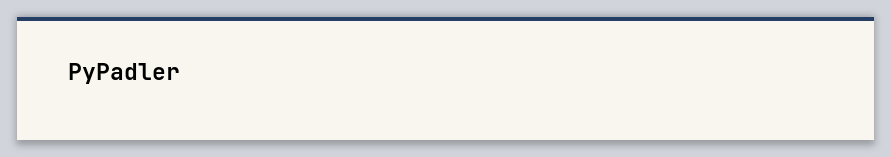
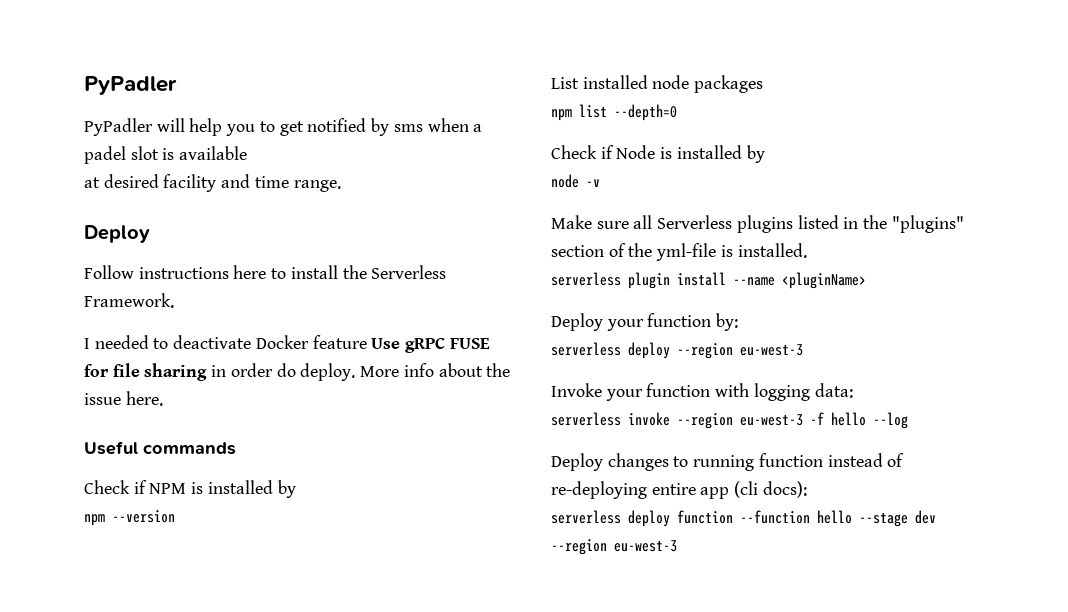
[68,63,180,84] PyPadler -> [84,76,177,95] [84,118,483,136] [84,146,248,164] [84,174,341,192] [84,225,150,243] [84,265,447,279] [84,293,174,308] [84,335,490,353] [84,363,511,381] [84,391,163,406] [84,441,236,455] [84,480,296,498] [84,510,175,526] [551,75,764,93] [551,104,677,121] [551,145,765,163] [551,174,600,188] [551,215,964,233] [551,243,807,261] [551,272,866,289] [551,313,739,331] [551,342,803,359] [551,383,853,401] [551,412,908,429] [551,453,905,471] [551,481,807,499] [551,510,936,527] [551,539,677,555] PyPadler // PyPadler will help you to get notified by sms when a padel slot is available // at desired facility and time range. // Deploy // Follow instructions here to install the Serverless Framework. // I needed to deactivate Docker feature Use gRPC FUSE for file sharing in order do deploy. More info about the issue here. // Useful commands // Check if NPM is installed by // npm --version // List installed node packages // npm list --depth=0 // Check if Node is installed by // node -v // Make sure all Serverless plugins listed in the "plugins" section of the yml-file is installed. // serverless plugin install --name <pluginName> // Deploy your function by: // serverless deploy --region eu-west-3 // Invoke your function with logging data: // serverless invoke --region eu-west-3 -f hello --log // Deploy changes to running function instead of re-deploying entire app (cli docs): // serverless deploy function --function hello --stage dev --region eu-west-3

